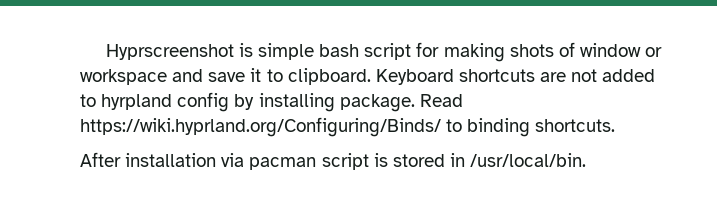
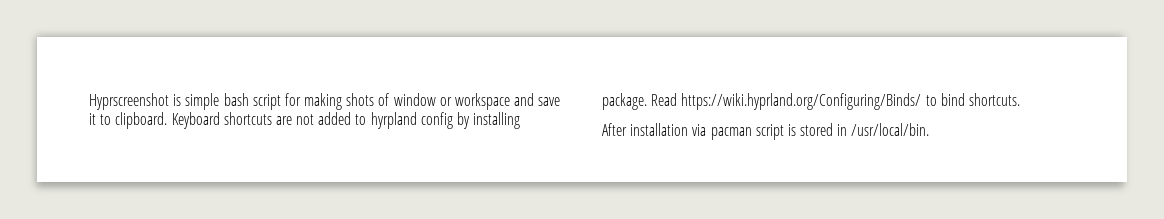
[467,118,531,137] binding -> [940,93,965,106] bind

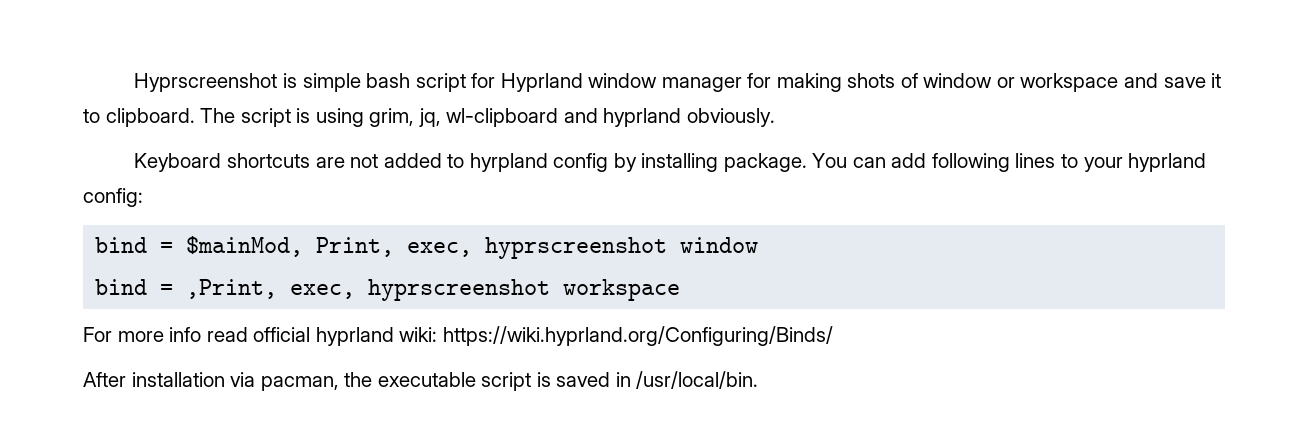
(301, 99) none -> [500,73,772,92] Hyprland window manager for
(168, 120) none -> [200,108,775,127] The script is using grim, jq, wl-clipboard and hyprland obviously. //
[651,93,1020,110] Read https://wiki.hyprland.org/Configuring/Binds/ to bind shortcuts. -> [812,153,1207,172] [83,188,143,207] [95,236,759,259] [95,279,681,301] [83,326,833,346] You can add following lines to your hyprland config: // bind = $mainMod, Print, exec, hyprscreenshot window // bind = ,Print, exec, hyprscreenshot workspace // For more info read official hyprland wiki: https://wiki.hyprland.org/Configuring/Binds/
[710,123,834,140] pacman script is stored -> [260,372,611,391] pacman, the executable script is saved

